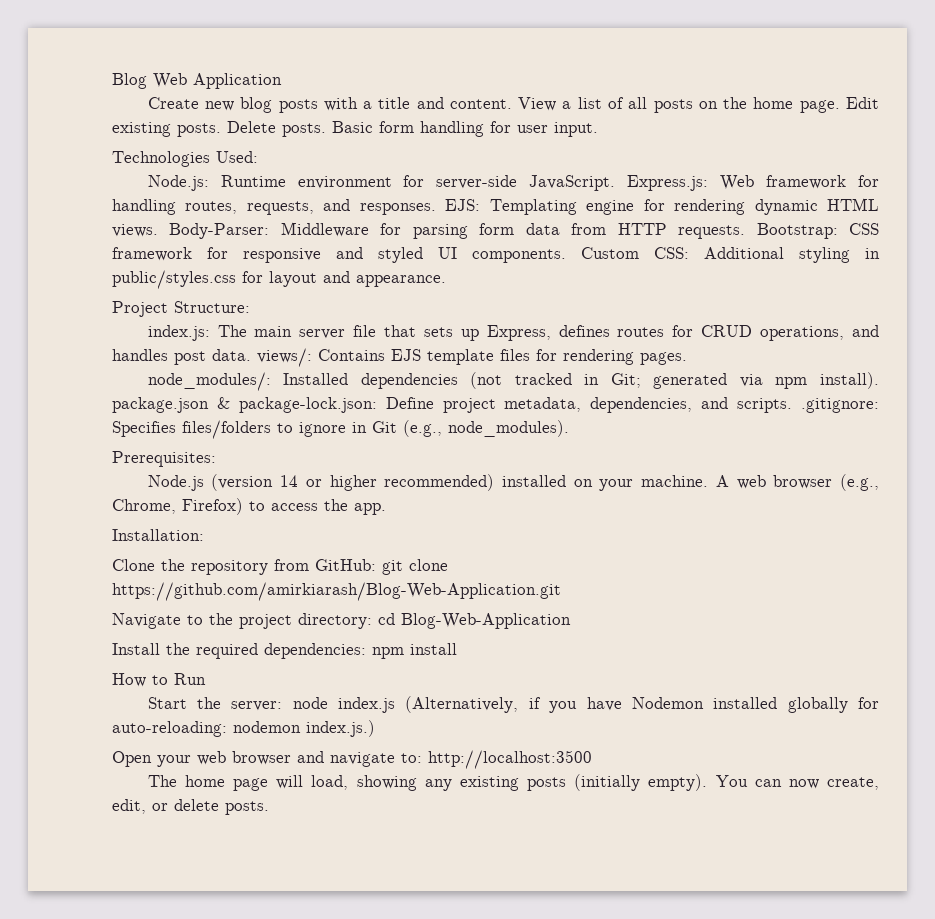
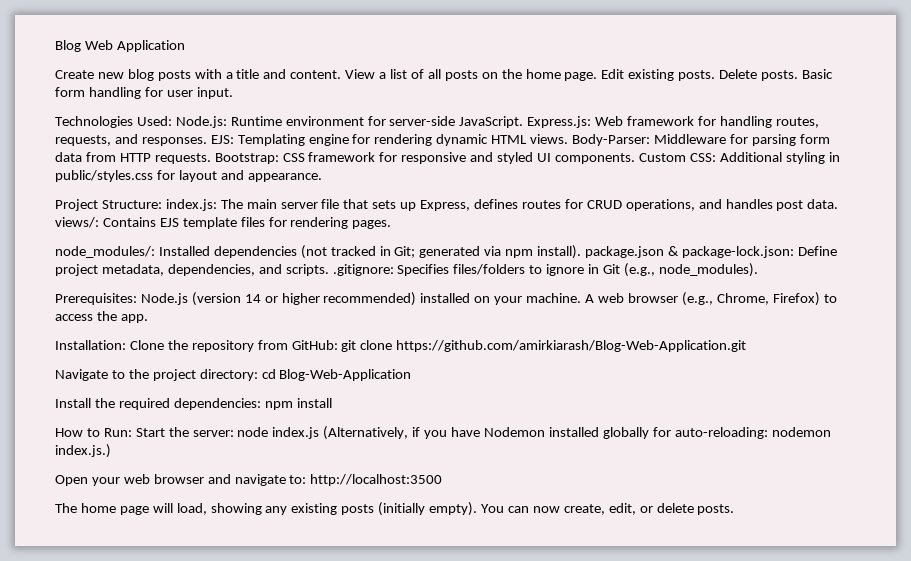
(258, 157) // -> (172, 121) none
(250, 307) // -> (162, 204) none
(216, 459) // -> (137, 299) none
(204, 535) // -> (126, 345) none
[174,673,206,685] Run // -> [103,428,132,437] Run:

